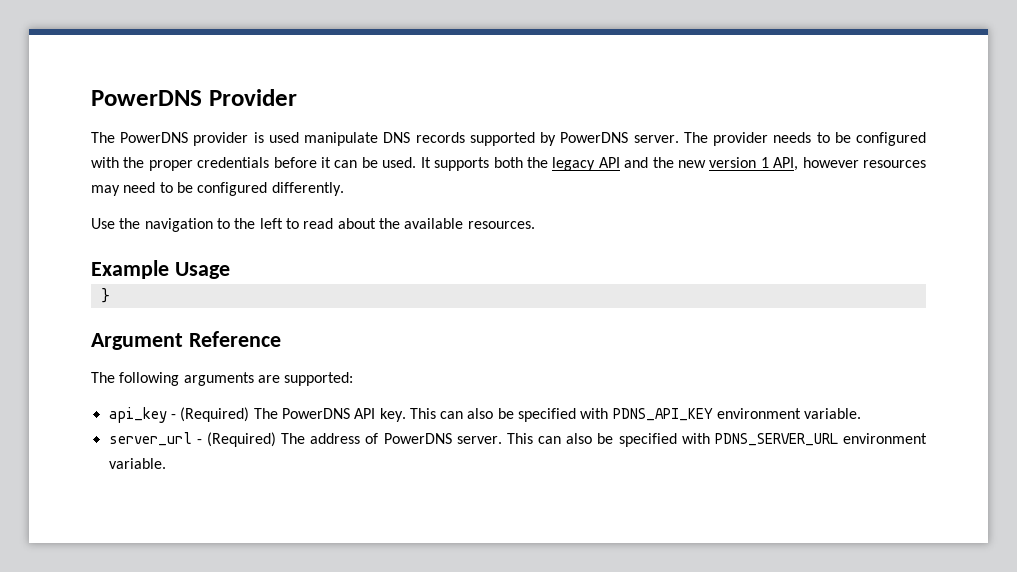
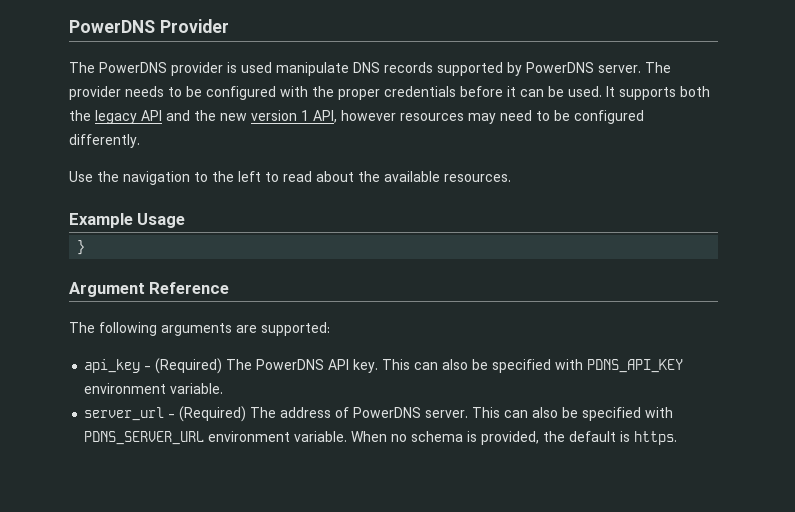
(166, 463) none -> [351,431,678,445] When no schema is provided, the default is https.

